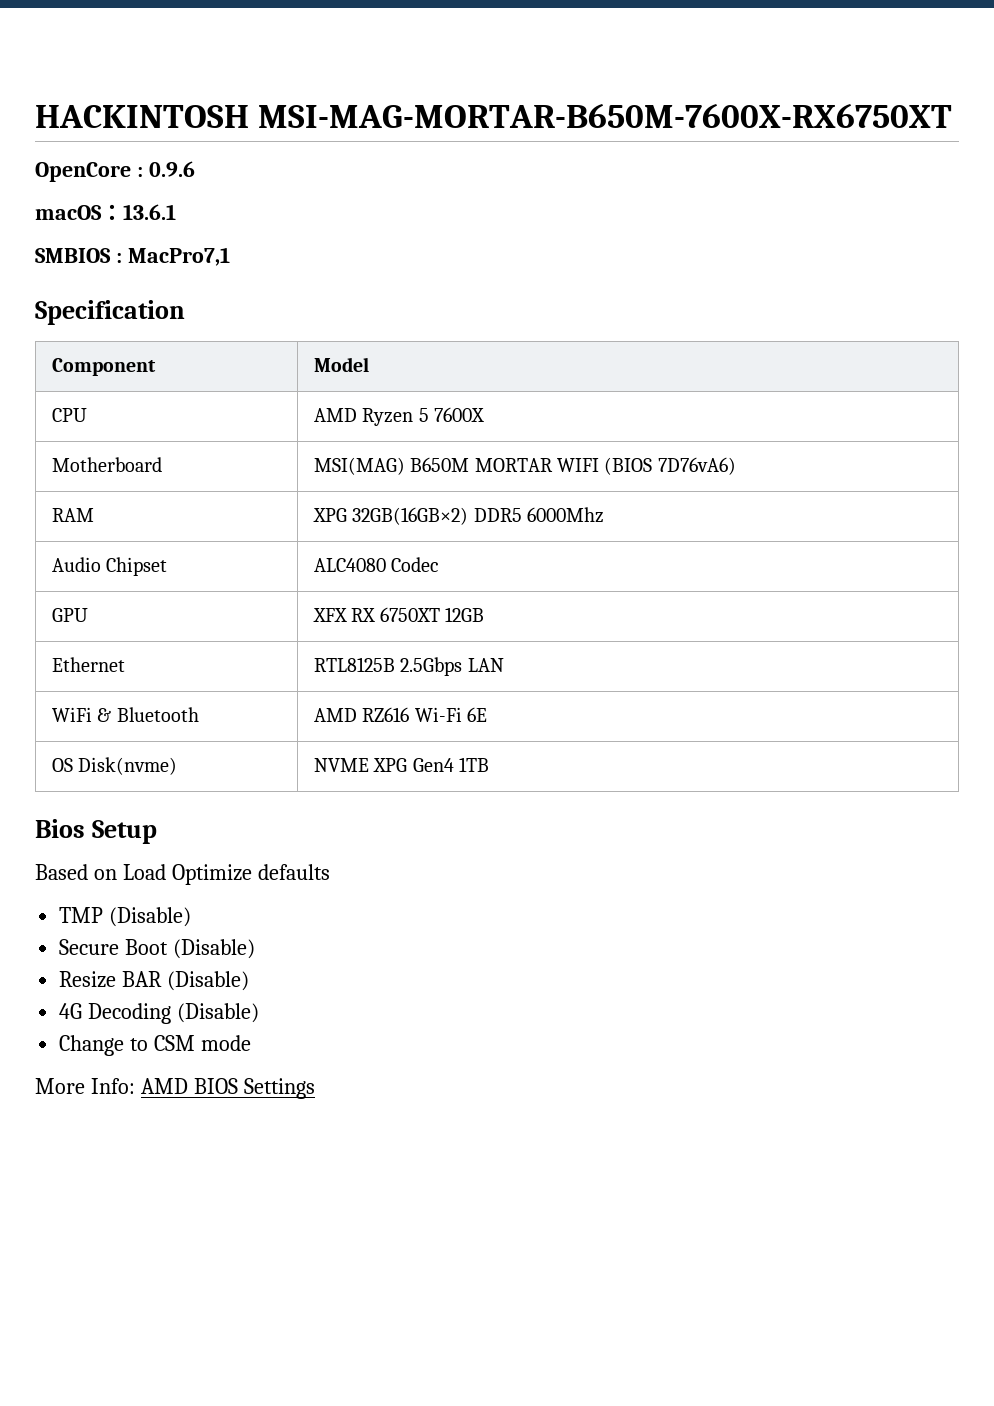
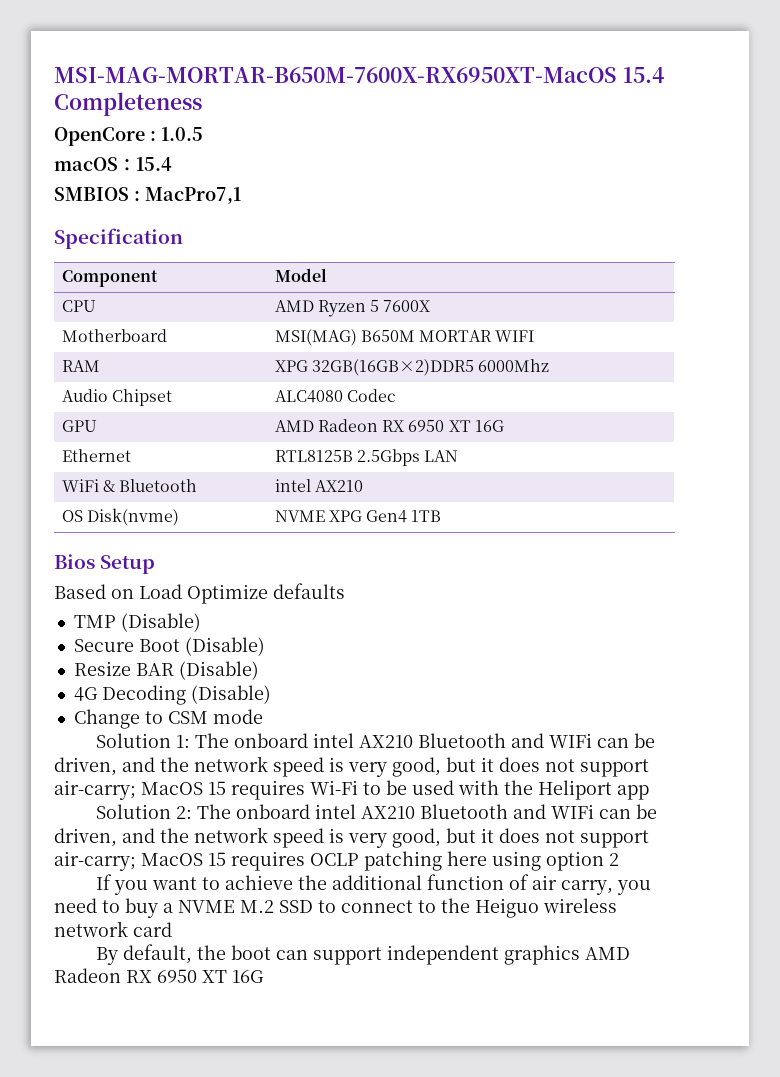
[35,103,953,128] HACKINTOSH MSI-MAG-MORTAR-B650M-7600X-RX6750XT -> [54,67,664,83] [54,92,202,116] MSI-MAG-MORTAR-B650M-7600X-RX6950XT-MacOS 15.4 Completeness
[148,161,195,177] 0.9.6 -> [161,127,203,141] 1.0.5
[123,204,176,220] 13.6.1 -> [136,157,172,171] 15.4
[604,457,736,475] (BIOS 7D76vA6) -> (535, 336) none
[352,507,522,525] 32GB(16GB×2) DDR5 -> [311,359,474,376] 32GB(16GB×2)DDR5
[312,607,484,622] XFX RX 6750XT 12GB -> [274,419,505,432] AMD Radeon RX 6950 XT 16G
[313,707,487,722] AMD RZ616 Wi-Fi 6E -> [274,479,363,492] intel AX210
[35,1078,315,1099] More Info: AMD BIOS Settings -> [95,733,655,748] [54,756,649,777] [54,780,649,800] [95,804,657,819] [54,827,649,848] [54,851,619,871] [95,874,651,895] [54,898,617,918] [54,921,172,937] [95,944,630,965] [54,968,264,983] Solution 1: The onboard intel AX210 Bluetooth and WIFi can be driven, and the network speed is very good, but it does not support air-carry; MacOS 15 requires Wi-Fi to be used with the Heliport app // Solution 2: The onboard intel AX210 Bluetooth and WIFi can be driven, and the network speed is very good, but it does not support air-carry; MacOS 15 requires OCLP patching here using option 2 // If you want to achieve the additional function of air carry, you need to buy a NVME M.2 SSD to connect to the Heiguo wireless network card // By default, the boot can support independent graphics AMD Radeon RX 6950 XT 16G

